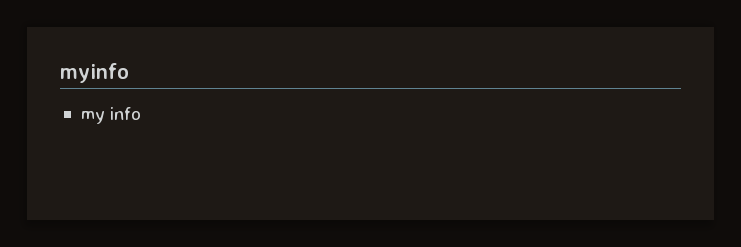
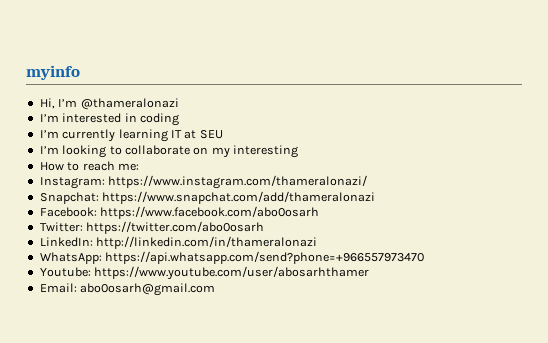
[80,107,142,124] my info -> [39,98,179,110] [39,113,179,126] [39,129,223,142] [39,145,298,158] [39,161,139,171] [39,175,368,189] [39,191,376,204] [39,206,320,219] [39,221,265,234] [39,236,318,249] [39,251,425,264] [39,266,370,280] [39,283,216,296] Hi, I’m @thameralonazi // I’m interested in coding // I’m currently learning IT at SEU // I’m looking to collaborate on my interesting // How to reach me: // Instagram: https://www.instagram.com/thameralonazi/ // Snapchat: https://www.snapchat.com/add/thameralonazi // Facebook: https://www.facebook.com/abo0osarh // Twitter: https://twitter.com/abo0osarh // LinkedIn: http://linkedin.com/in/thameralonazi // WhatsApp: https://api.whatsapp.com/send?phone=+966557973470 // Youtube: https://www.youtube.com/user/abosarhthamer // Email: abo0osarh@gmail.com

